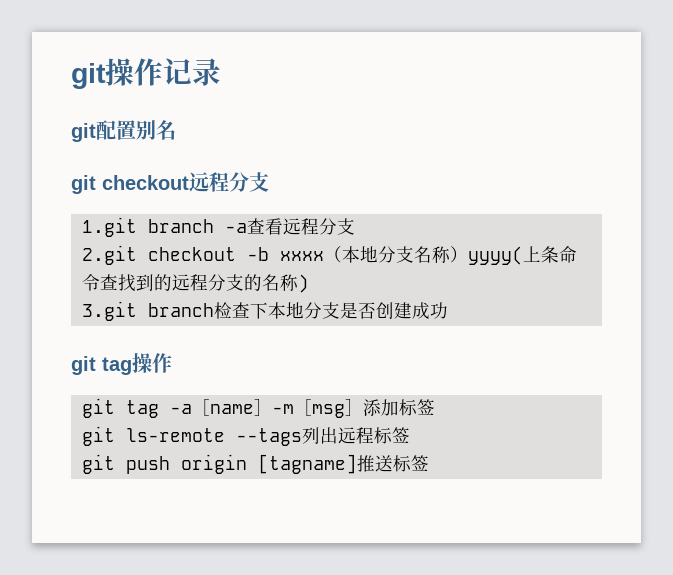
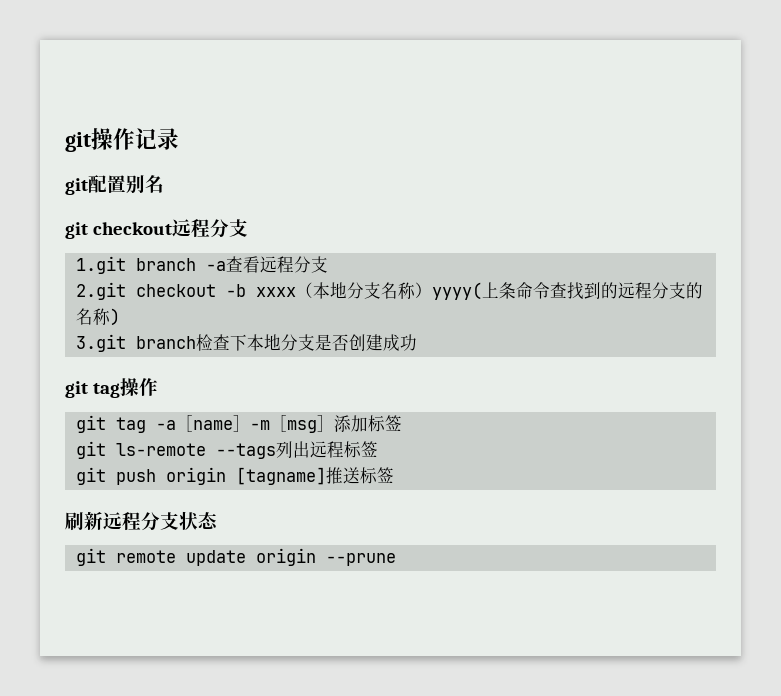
(429, 463) none -> [65,511,218,531] [76,548,397,566] // 刷新远程分支状态 // git remote update origin --prune

